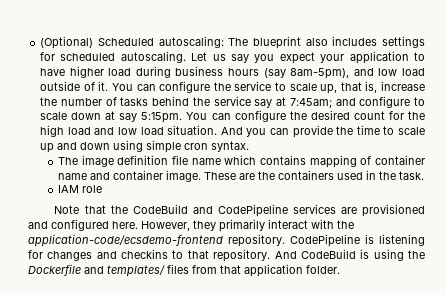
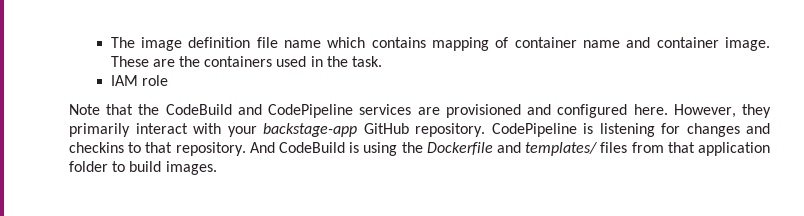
[40,36,425,49] [40,51,425,64] [40,66,425,79] [40,81,426,94] [40,96,426,108] [40,110,425,123] [40,125,426,138] [40,140,250,153] (Optional) Scheduled autoscaling: The blueprint also includes settings for scheduled autoscaling. Let us say you expect your application to have higher load during business hours (say 8am-5pm), and low load outside of it. You can configure the service to scale up, that is, increase the number of tasks behind the service say at 7:45am; and configure to scale down at say 5:15pm. You can configure the desired count for the high load and low load situation. And you can provide the time to scale up and down using simple cron syntax. // -> (110, 42) none
[337,220,354,229] [28,234,223,247] the application-code/ecsdemo-frontend -> [227,123,409,137] your backstage-app GitHub
[306,265,340,274] folder. -> [69,161,217,175] folder to build images.

